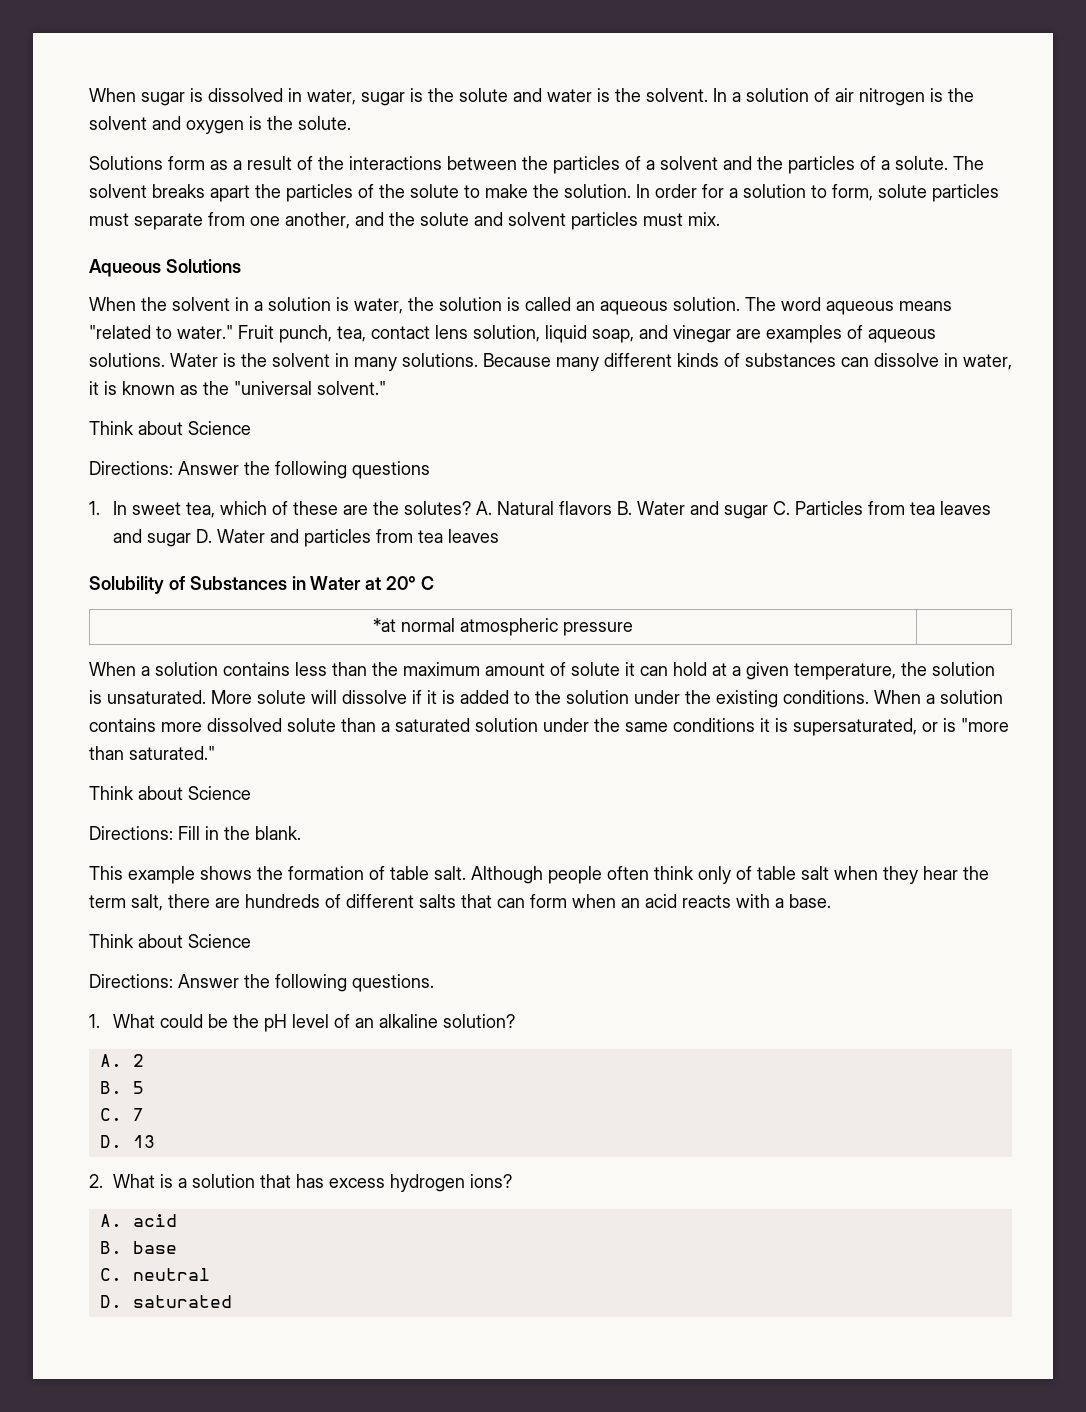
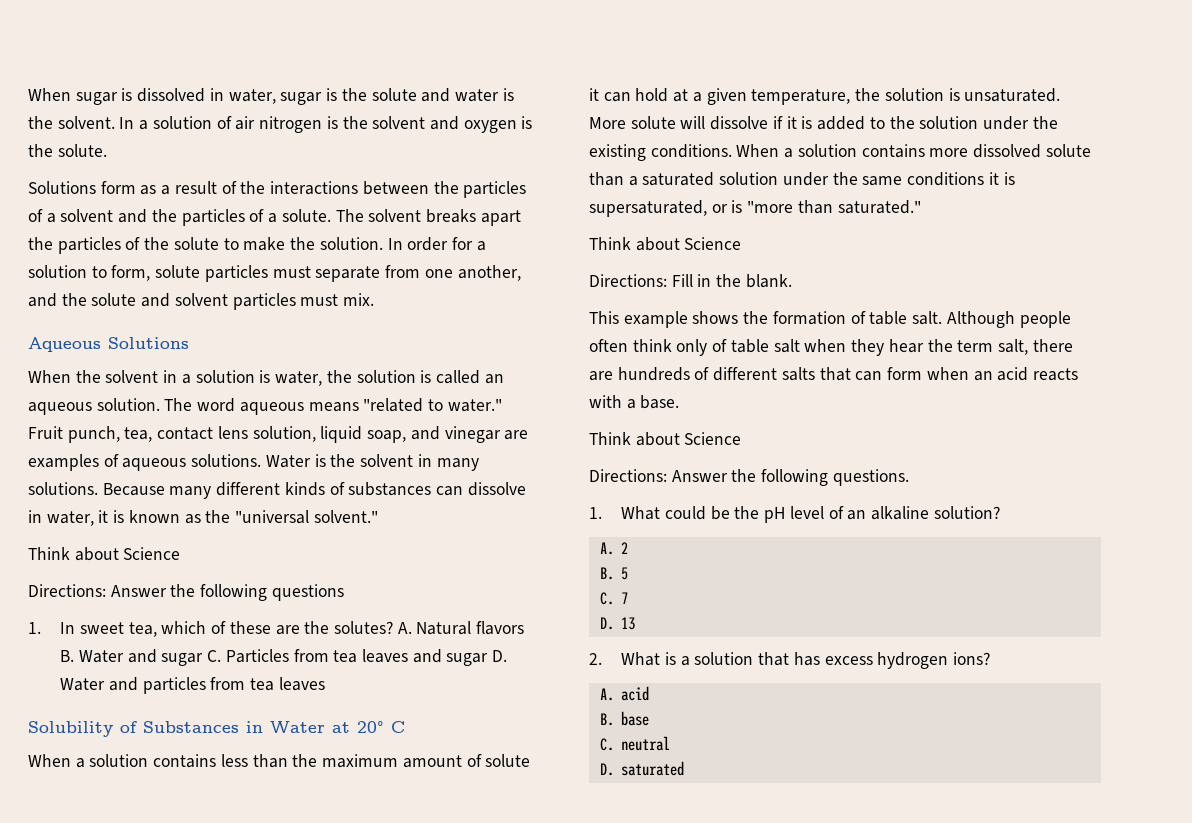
[373,618,633,636] // *at normal atmospheric pressure | -> (405, 727) none

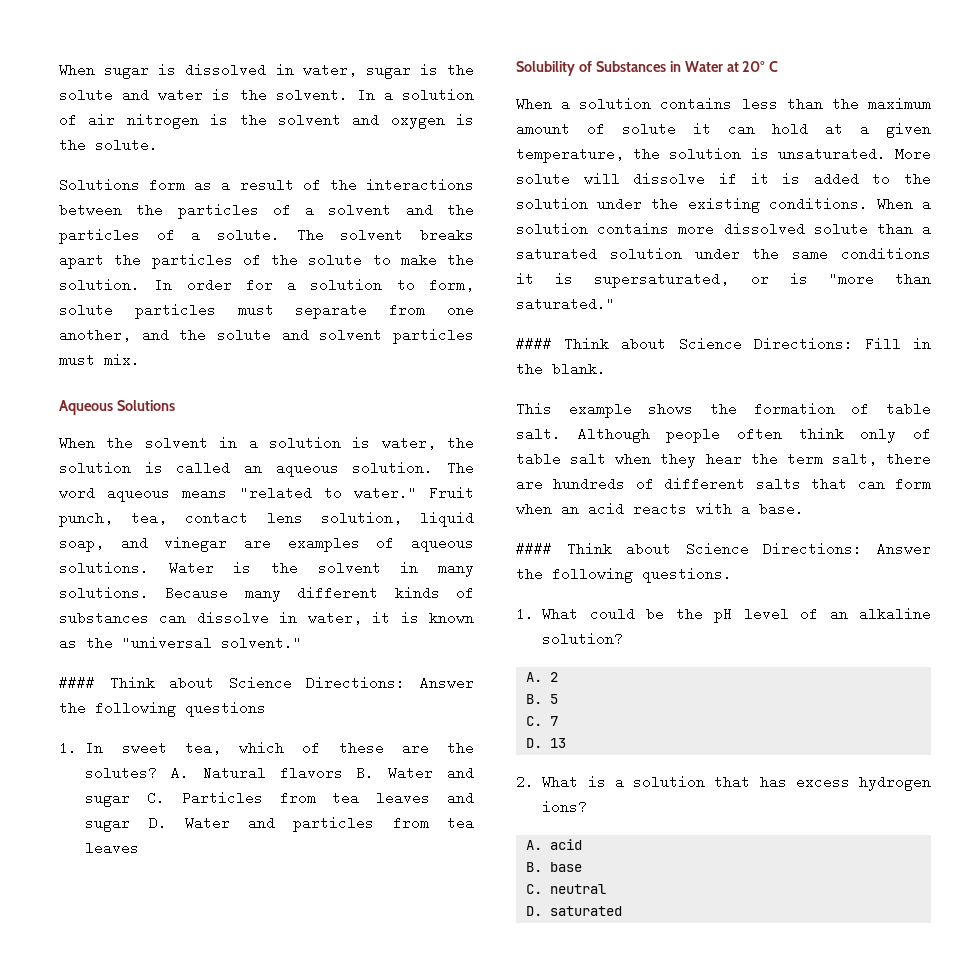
[28,547,181,561] Think about Science // -> [59,676,292,690] #### Think about Science
[589,237,742,251] Think about Science // -> [516,337,742,351] #### Think about Science
[589,432,742,446] Think about Science // -> [516,542,749,556] #### Think about Science

